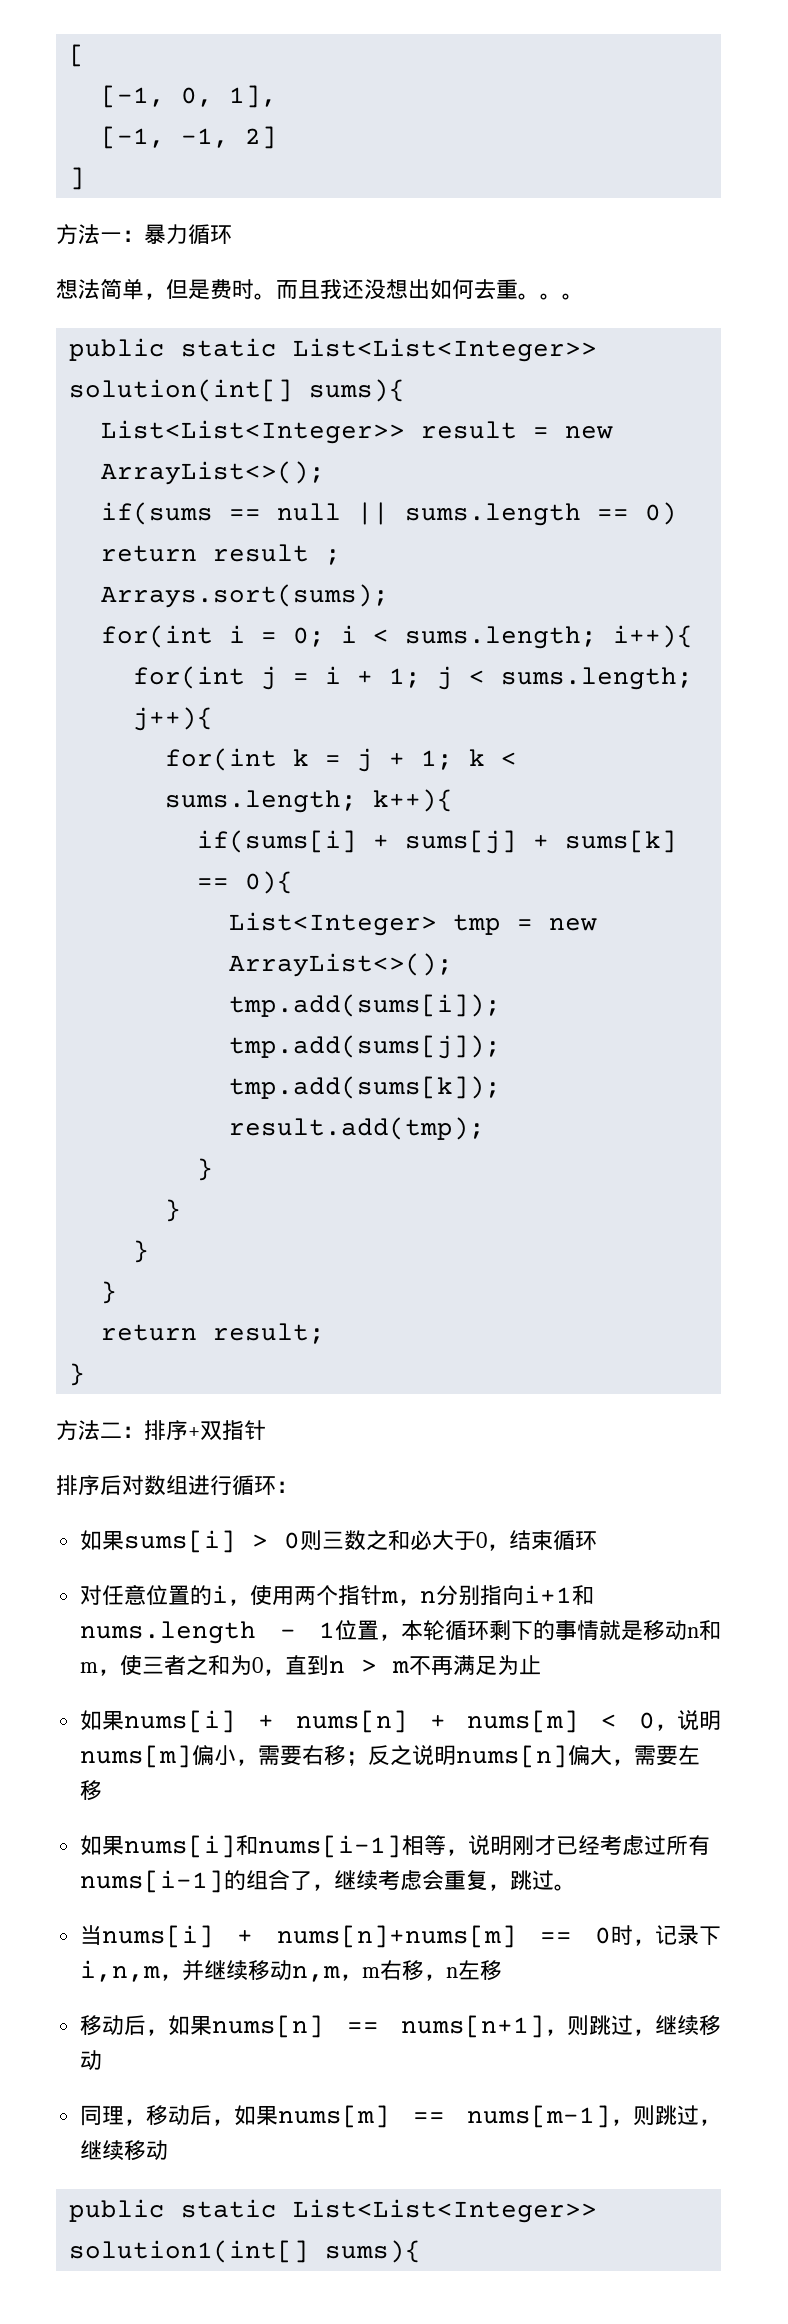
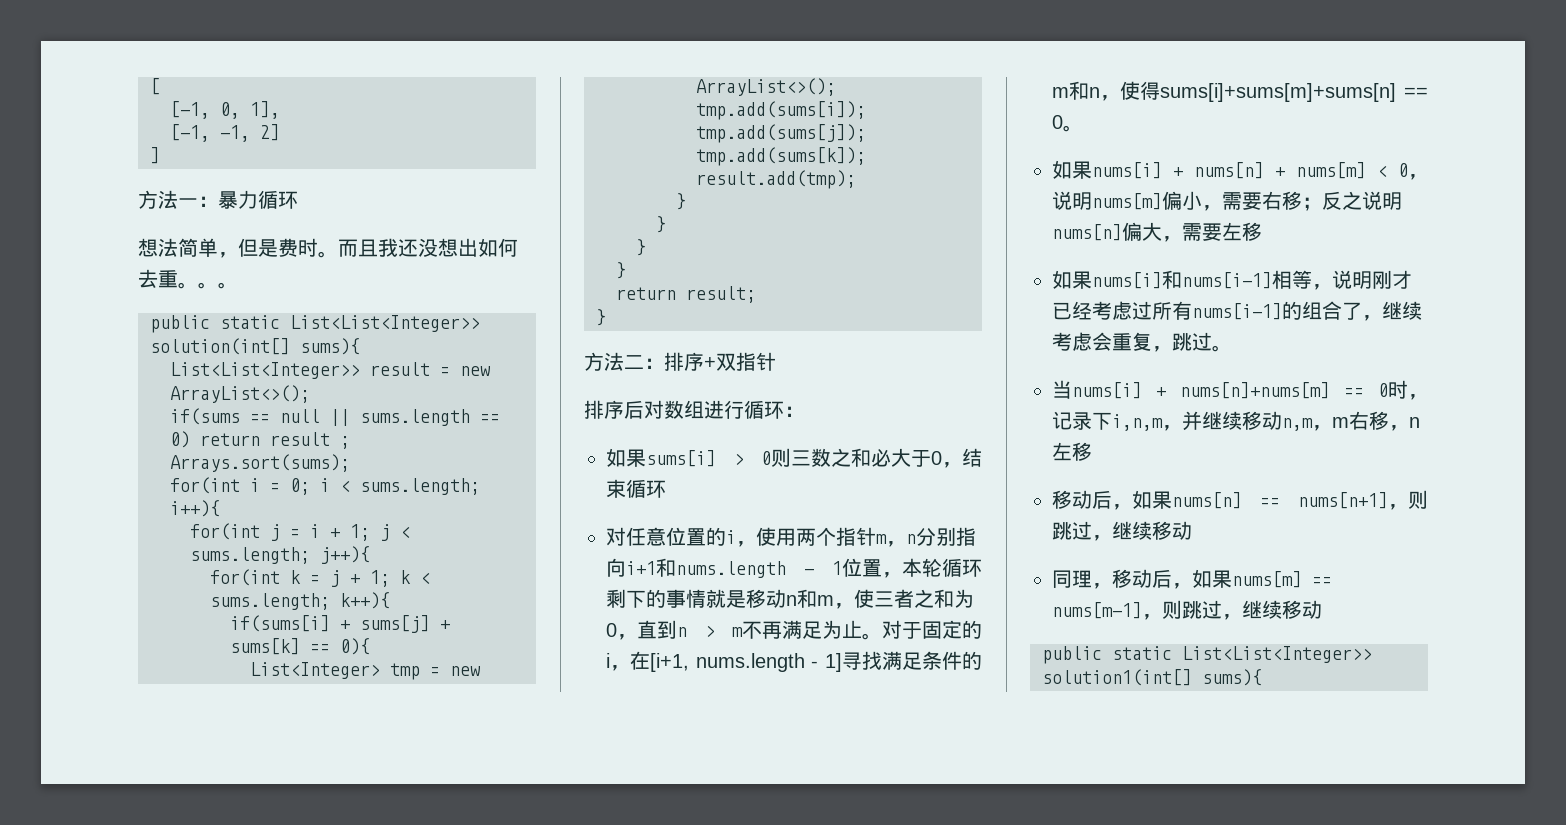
(542, 1665) none -> [862,620,982,640] [606,651,982,672] [1052,81,1428,102] [1052,115,1083,132] 。对于固定的i，在[i+1, nums.length - 1]寻找满足条件的m和n，使得sums[i]+sums[m]+sums[n] == 0。

